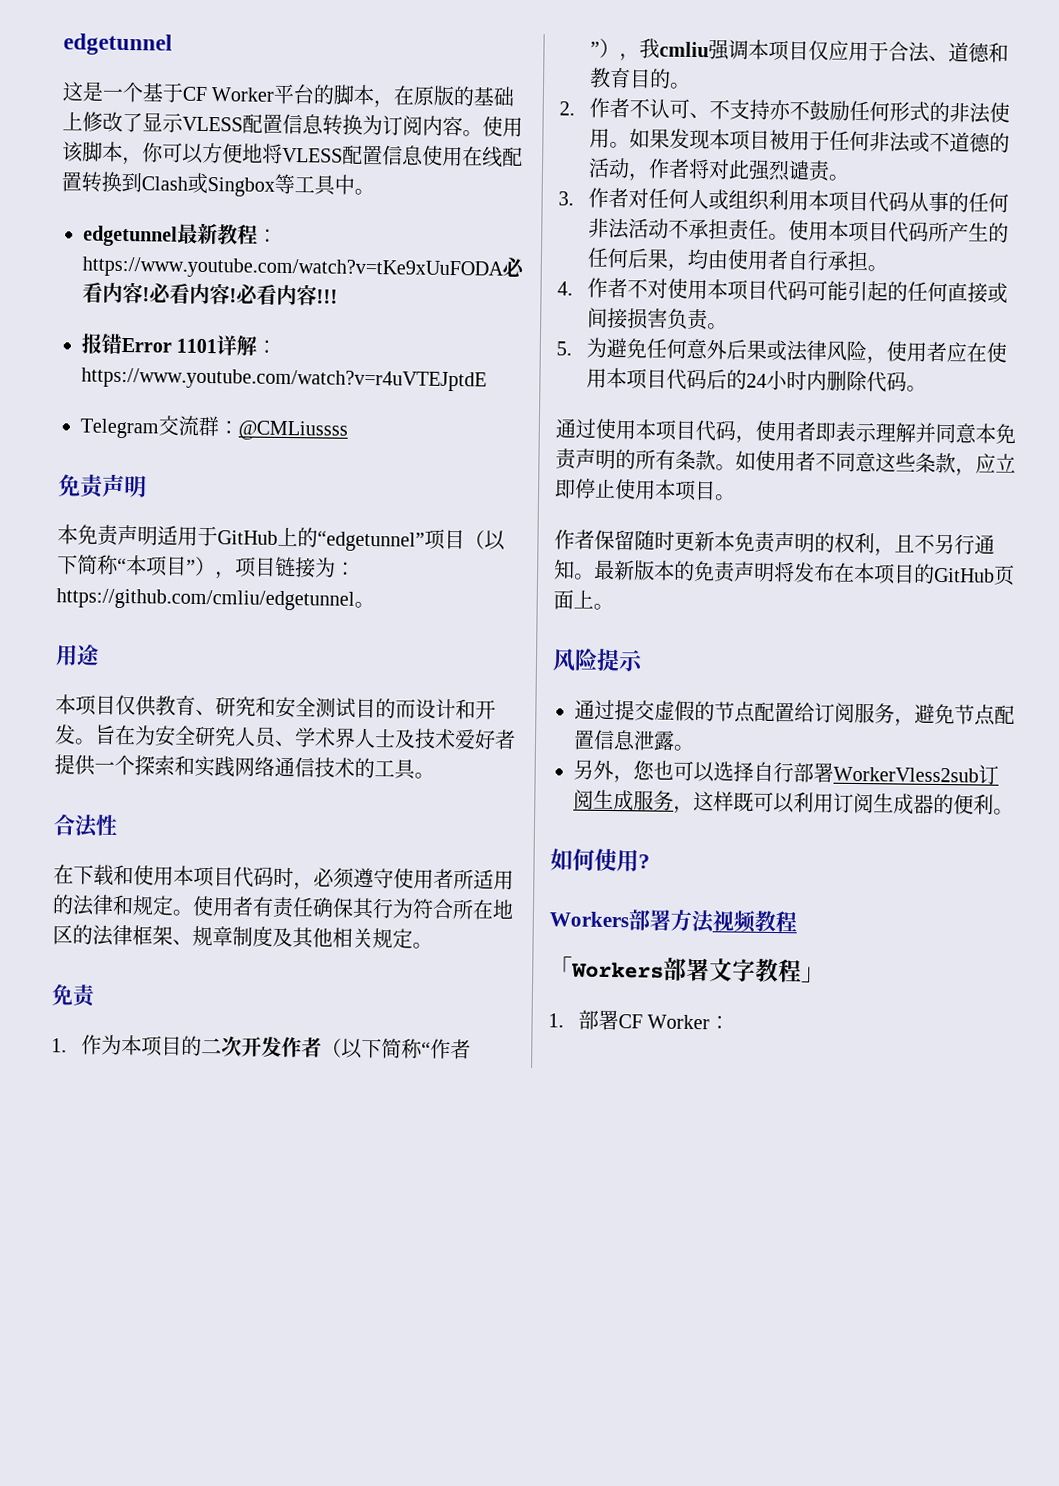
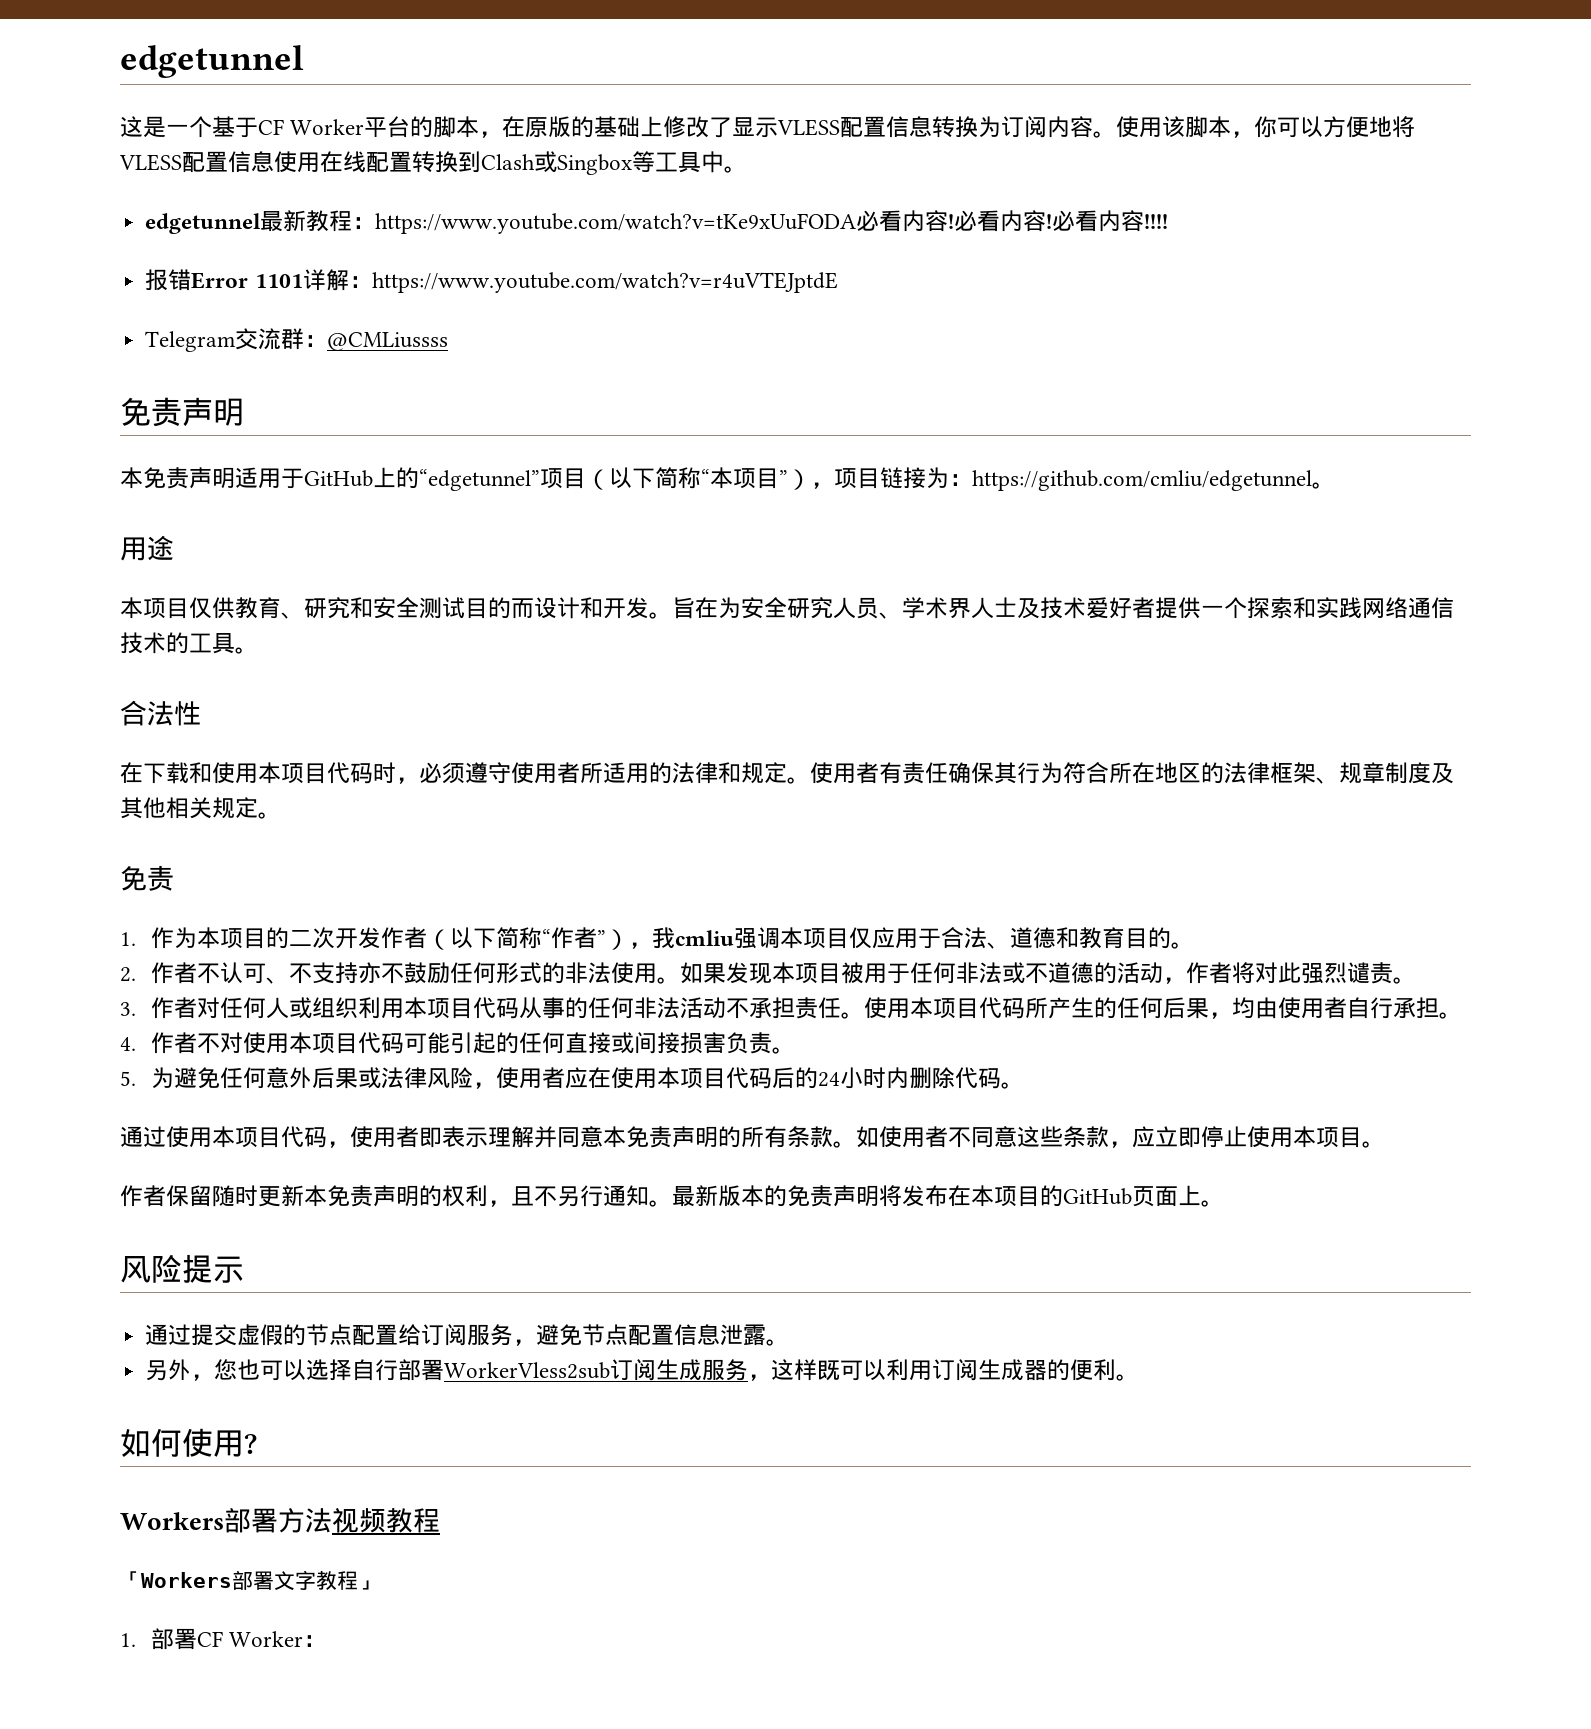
[316,289,338,304] !!! -> [1144,214,1169,229] !!!!

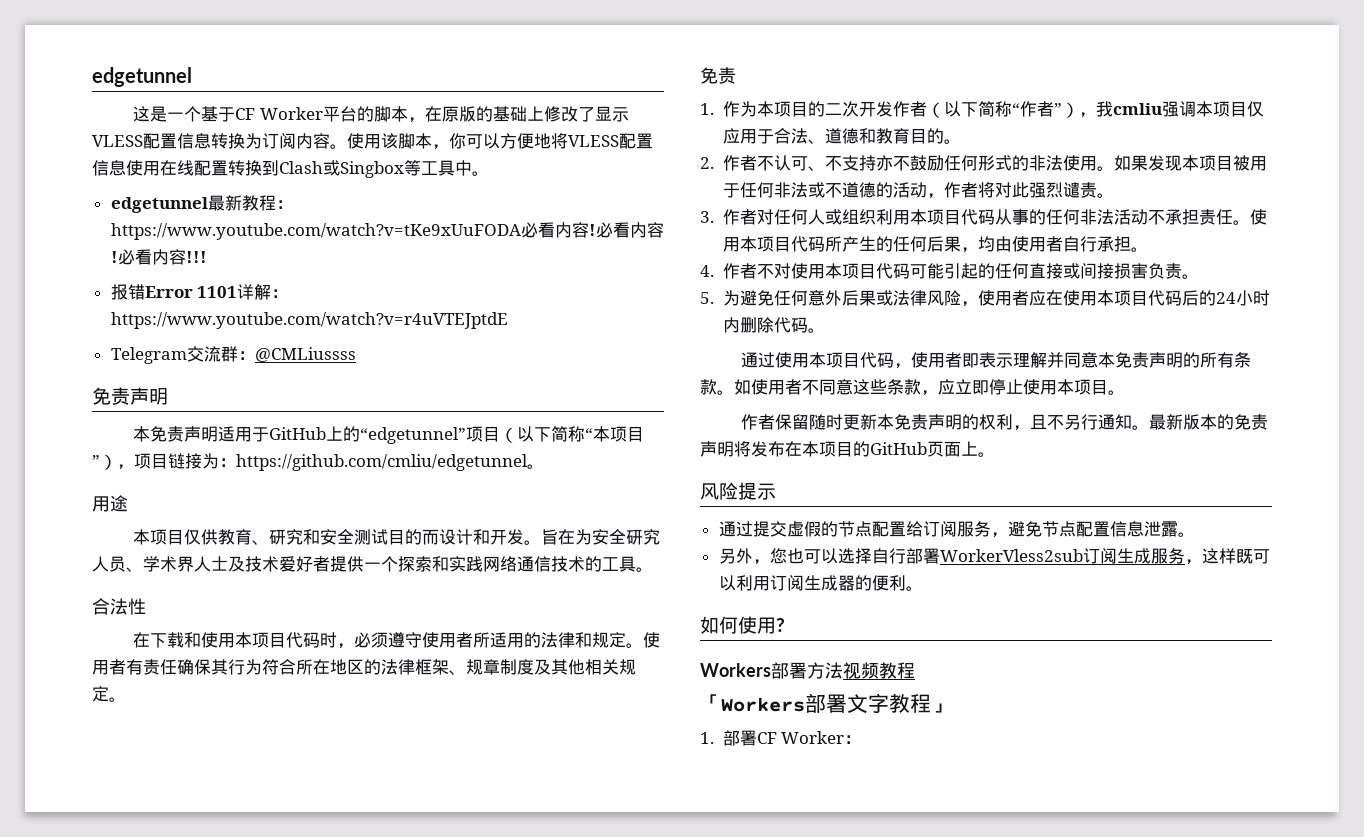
[1144,214,1169,229] !!!! -> [185,251,207,263] !!!

